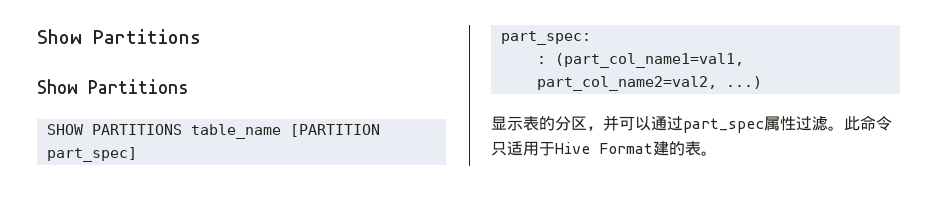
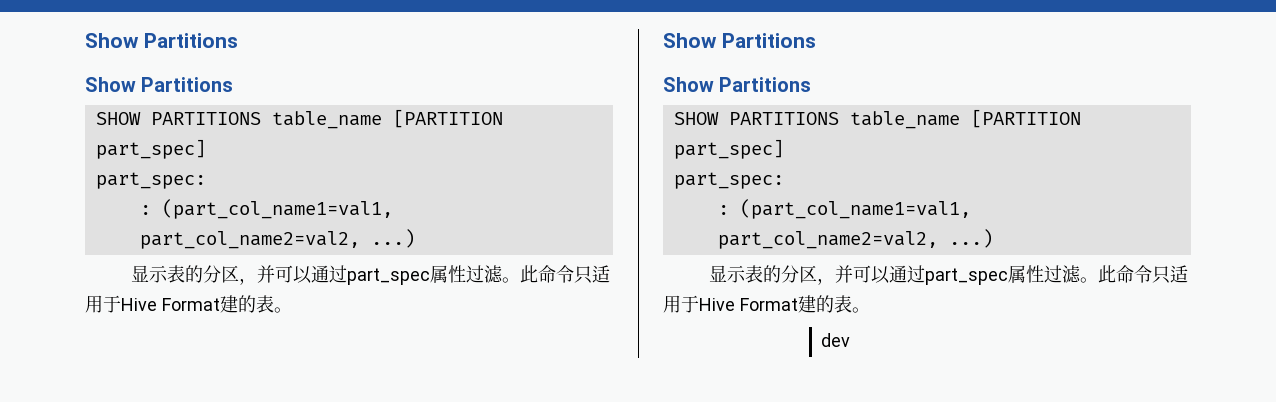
(717, 153) none -> [663,33,816,48] [663,77,812,92] [673,109,1081,129] [673,139,784,159] [673,172,784,189] [717,199,971,219] [717,229,993,249] [709,265,1189,285] [663,295,870,313] [821,333,851,347] // Show Partitions // Show Partitions // SHOW PARTITIONS table_name [PARTITION part_spec] // part_spec: // : (part_col_name1=val1, part_col_name2=val2, ...) // 显示表的分区，并可以通过part_spec属性过滤。此命令只适用于Hive Format建的表。 // dev

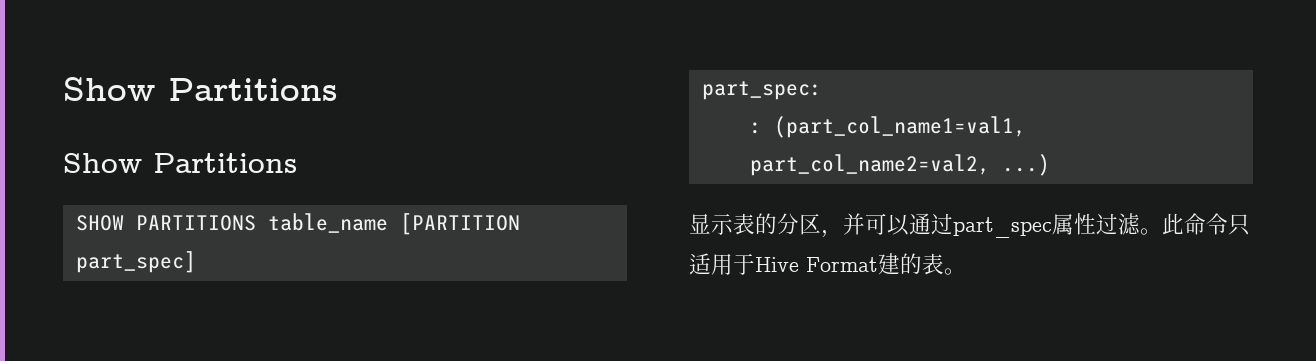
[663,33,816,48] [663,77,812,92] [673,109,1081,129] [673,139,784,159] [673,172,784,189] [717,199,971,219] [717,229,993,249] [709,265,1189,285] [663,295,870,313] [821,333,851,347] // Show Partitions // Show Partitions // SHOW PARTITIONS table_name [PARTITION part_spec] // part_spec: // : (part_col_name1=val1, part_col_name2=val2, ...) // 显示表的分区，并可以通过part_spec属性过滤。此命令只适用于Hive Format建的表。 // dev -> (966, 271) none

